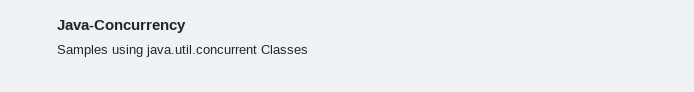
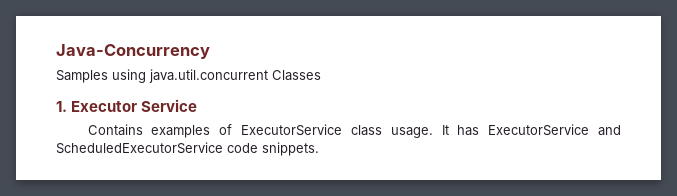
(308, 49) none -> [56,99,198,112] [87,124,621,138] [56,142,319,156] // 1. Executor Service // Contains examples of ExecutorService class usage. It has ExecutorService and ScheduledExecutorService code snippets.

